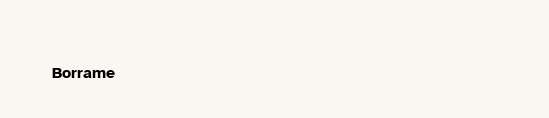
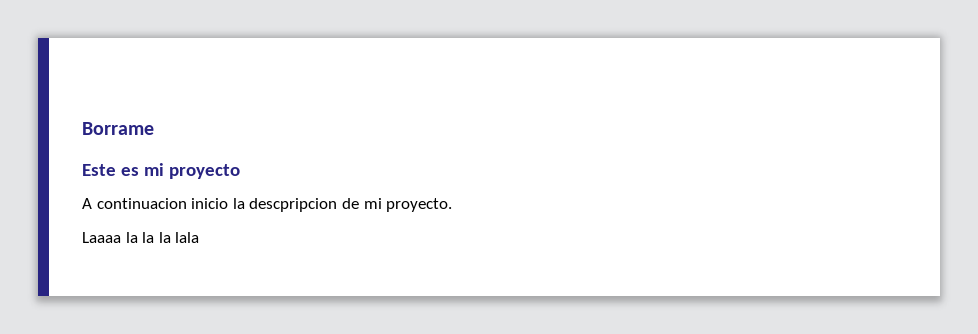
(115, 73) none -> [82,163,240,179] [82,198,453,212] [82,232,200,243] // Este es mi proyecto // A continuacion inicio la descpripcion de mi proyecto. // Laaaa la la la lala

